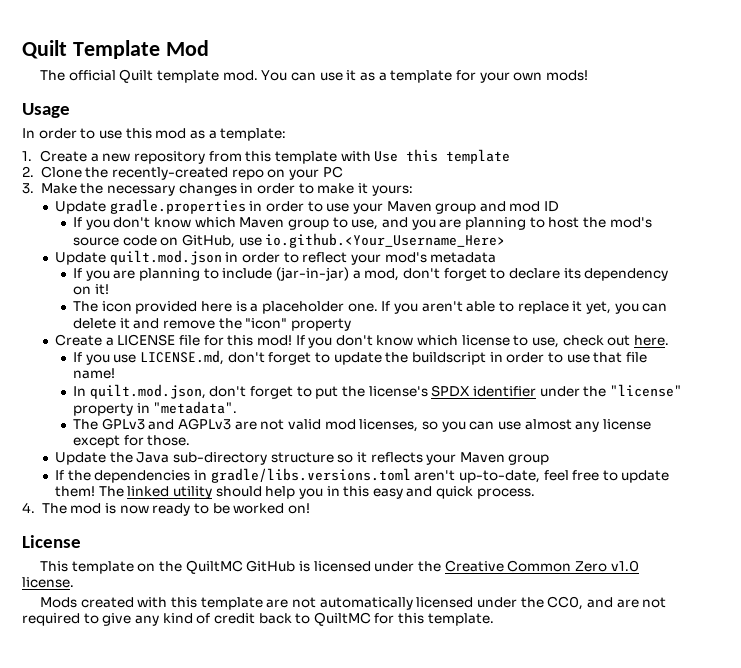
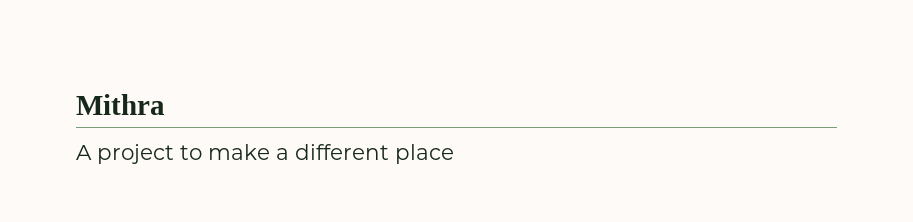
[22,40,209,59] [40,69,588,83] [22,103,70,118] [22,128,287,141] [22,149,511,164] [22,166,343,180] [22,183,413,196] [55,199,560,214] [73,217,652,230] [73,233,506,248] [55,250,497,265] [73,267,669,281] [73,284,109,295] [73,301,668,314] [73,318,352,331] [55,334,669,348] [73,350,647,365] [73,368,116,379] [73,384,682,399] [73,401,238,416] [73,418,651,432] [73,435,191,448] [55,452,550,465] [55,468,670,483] [55,486,535,499] [22,502,310,516] [22,535,81,548] [40,560,639,574] [22,577,74,588] [40,596,667,610] [22,612,494,626] Quilt Template Mod // The official Quilt template mod. You can use it as a template for your own mods! // Usage // In order to use this mod as a template: // 1. Create a new repository from this template with Use this template // 2. Clone the recently-created repo on your PC // 3. Make the necessary changes in order to make it yours: // Update gradle.properties in order to use your Maven group and mod ID // If you don't know which Maven group to use, and you are planning to host the mod's source code on GitHub, use io.github.<Your_Username_Here> // Update quilt.mod.json in order to reflect your mod's metadata // If you are planning to include (jar-in-jar) a mod, don't forget to declare its dependency on it! // The icon provided here is a placeholder one. If you aren't able to replace it yet, you can delete it and remove the "icon" property // Create a LICENSE file for this mod! If you don't know which license to use, check out here. // If you use LICENSE.md, don't forget to update the buildscript in order to use that file name! // In quilt.mod.json, don't forget to put the license's SPDX identifier under the "license" property in "metadata". // The GPLv3 and AGPLv3 are not valid mod licenses, so you can use almost any license except for those. // Update the Java sub-directory structure so it reflects your Maven group // If the dependencies in gradle/libs.versions.toml aren't up-to-date, feel free to update them! The linked utility should help you in this easy and quick process. // 4. The mod is now ready to be worked on! // License // This template on the QuiltMC GitHub is licensed under the Creative Common Zero v1.0 license. // Mods created with this template are not automatically licensed under the CC0, and are not required to give any kind of credit back to QuiltMC for this template. -> [76,94,165,115] [76,144,454,164] Mithra // A project to make a different place

